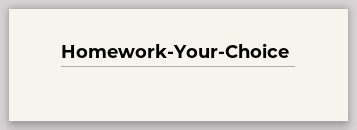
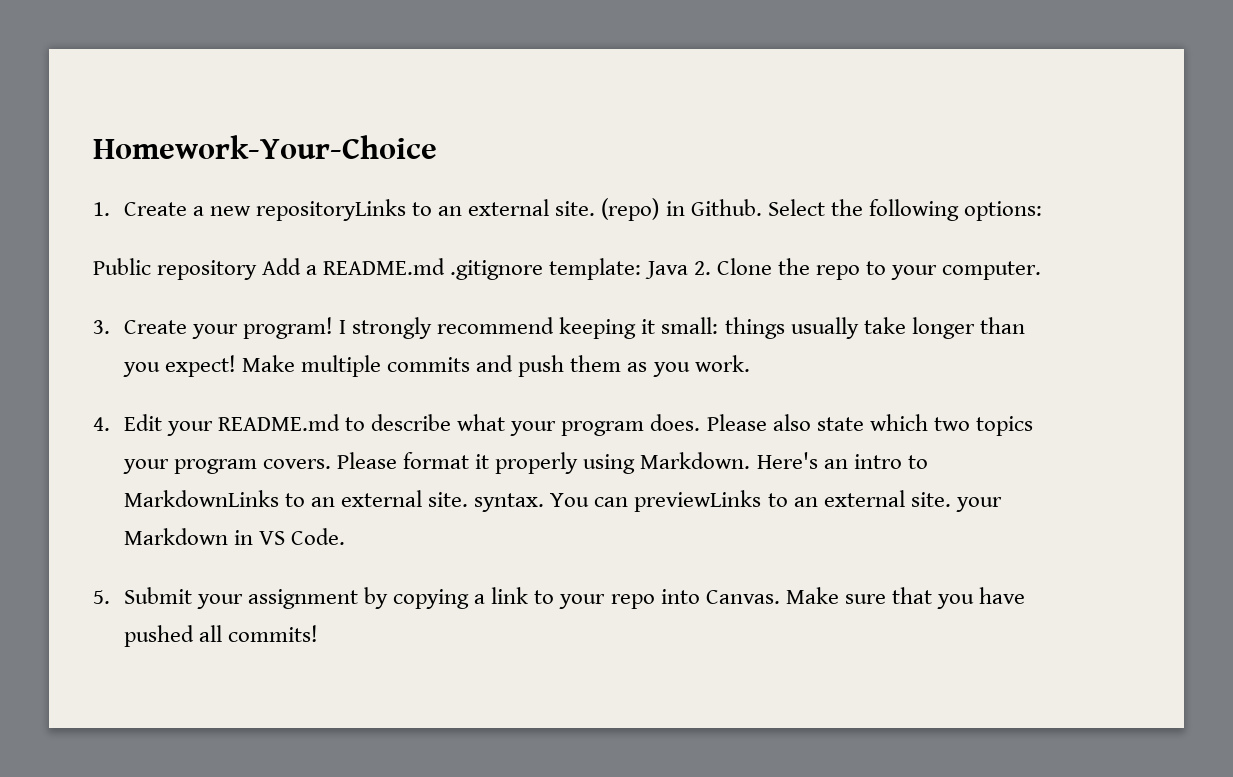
(289, 50) none -> [93,198,1042,221] [93,258,1042,280] [93,317,1025,339] [122,355,750,377] [93,414,1033,436] [122,452,928,474] [123,490,1002,512] [123,528,346,545] [93,587,1026,609] [123,625,319,647] // 1. Create a new repositoryLinks to an external site. (repo) in Github. Select the following options: // Public repository Add a README.md .gitignore template: Java 2. Clone the repo to your computer. // 3. Create your program! I strongly recommend keeping it small: things usually take longer than you expect! Make multiple commits and push them as you work. // 4. Edit your README.md to describe what your program does. Please also state which two topics your program covers. Please format it properly using Markdown. Here's an intro to MarkdownLinks to an external site. syntax. You can previewLinks to an external site. your Markdown in VS Code. // 5. Submit your assignment by copying a link to your repo into Canvas. Make sure that you have pushed all commits!

